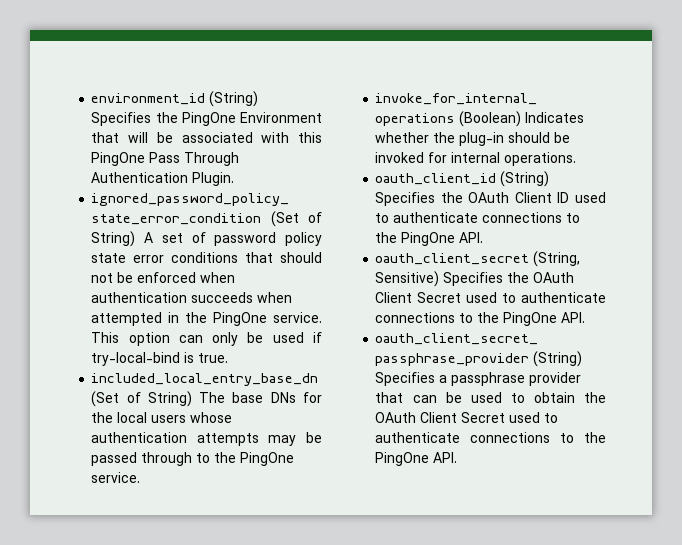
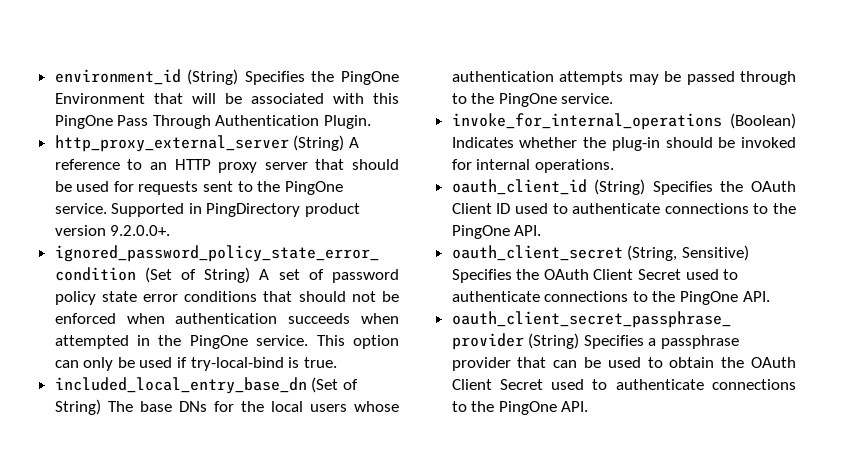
(235, 179) none -> [54,135,359,152] [54,159,399,173] [54,181,343,195] [54,203,361,217] [54,225,171,236] // http_proxy_external_server (String) A reference to an HTTP proxy server that should be used for requests sent to the PingOne service. Supported in PingDirectory product version 9.2.0.0+.

